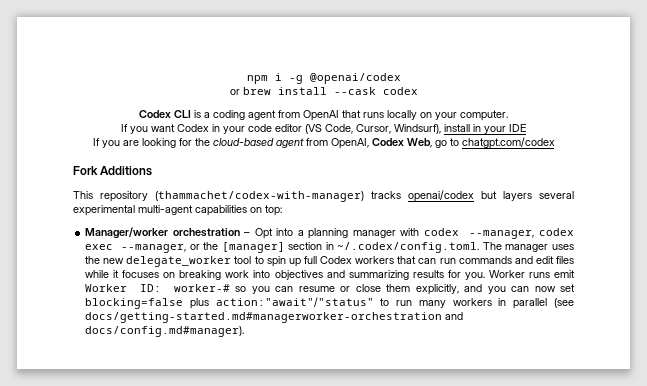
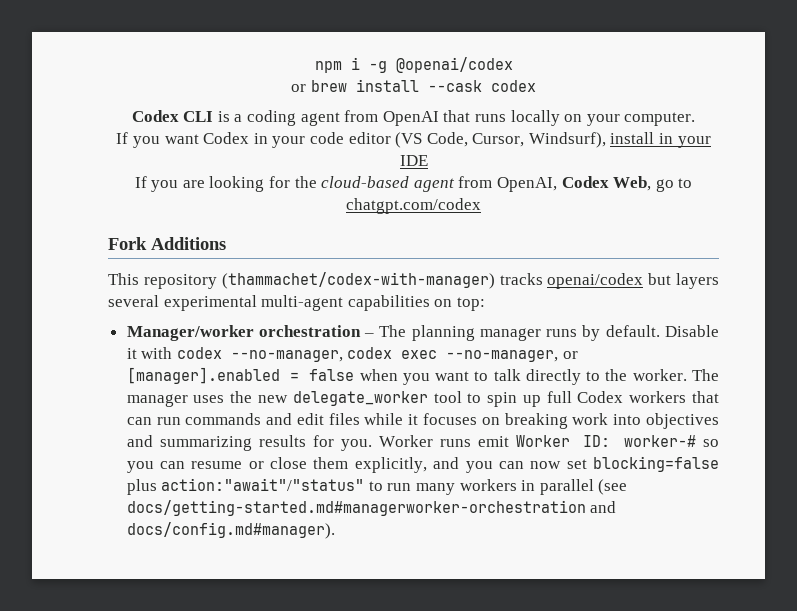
[254,228,396,239] Opt into a planning manager -> [379,325,719,341] [126,348,137,359] The planning manager runs by default. Disable it
[469,230,535,239] --manager, -> [230,350,343,362] --no-manager,
[121,242,480,253] --manager, or the [manager] section in ~/.codex/config.toml. -> [446,350,579,362] [126,367,687,385] --no-manager, or [manager].enabled = false when you want to talk directly to the worker.

